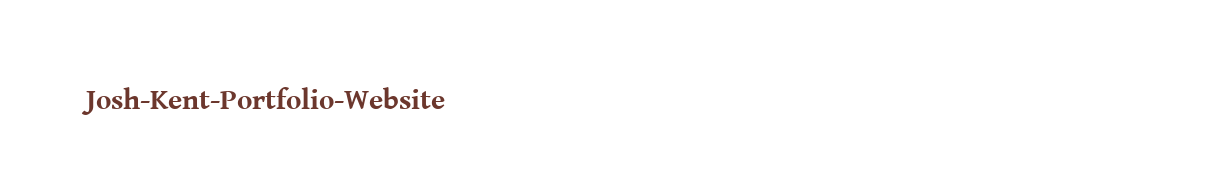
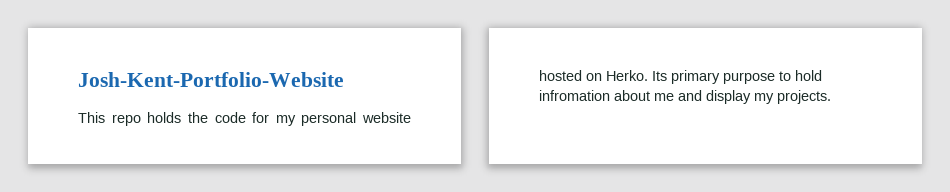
(445, 101) none -> [78,112,411,126] [539,70,822,84] [539,90,831,104] // This repo holds the code for my personal website hosted on Herko. Its primary purpose to hold infromation about me and display my projects.

